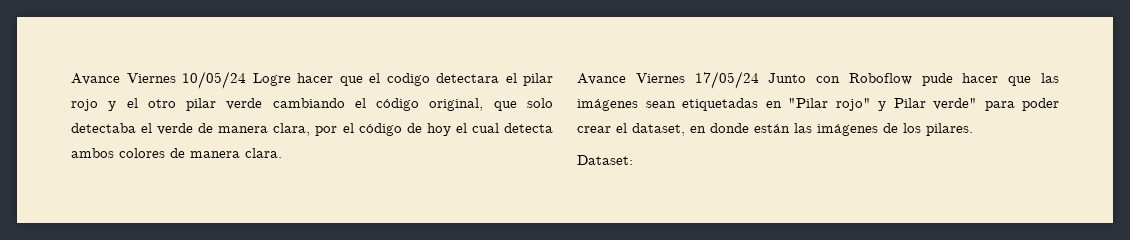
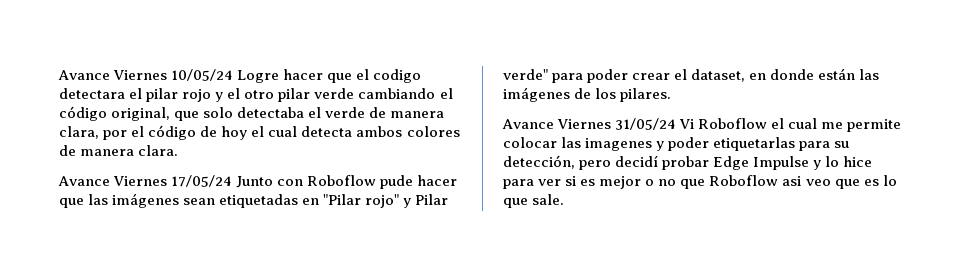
[577,155,633,165] Dataset: -> [502,118,902,132] [503,137,850,151] [503,155,873,170] [503,175,897,189] [503,194,565,208] Avance Viernes 31/05/24 Vi Roboflow el cual me permite colocar las imagenes y poder etiquetarlas para su detección, pero decidí probar Edge Impulse y lo hice para ver si es mejor o no que Roboflow asi veo que es lo que sale.

